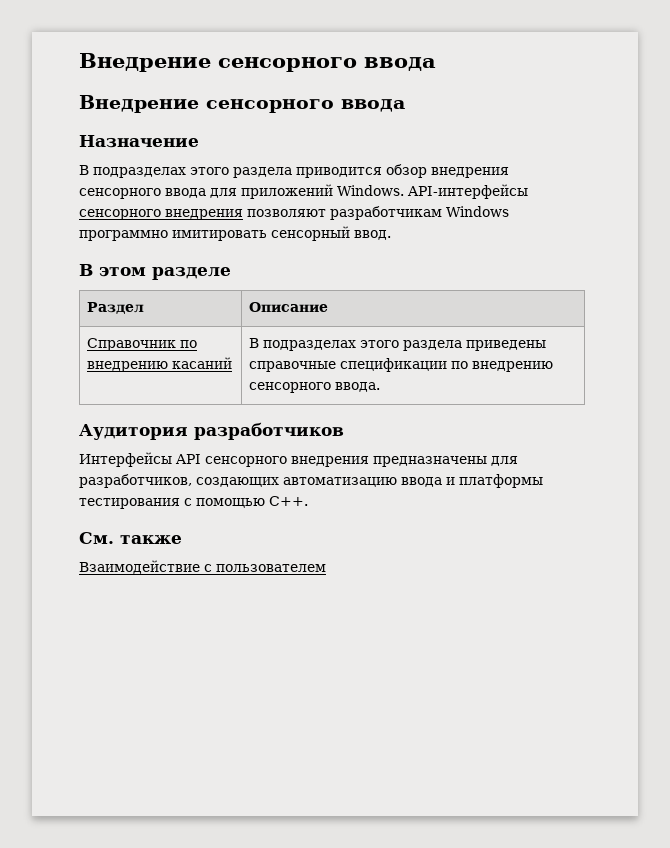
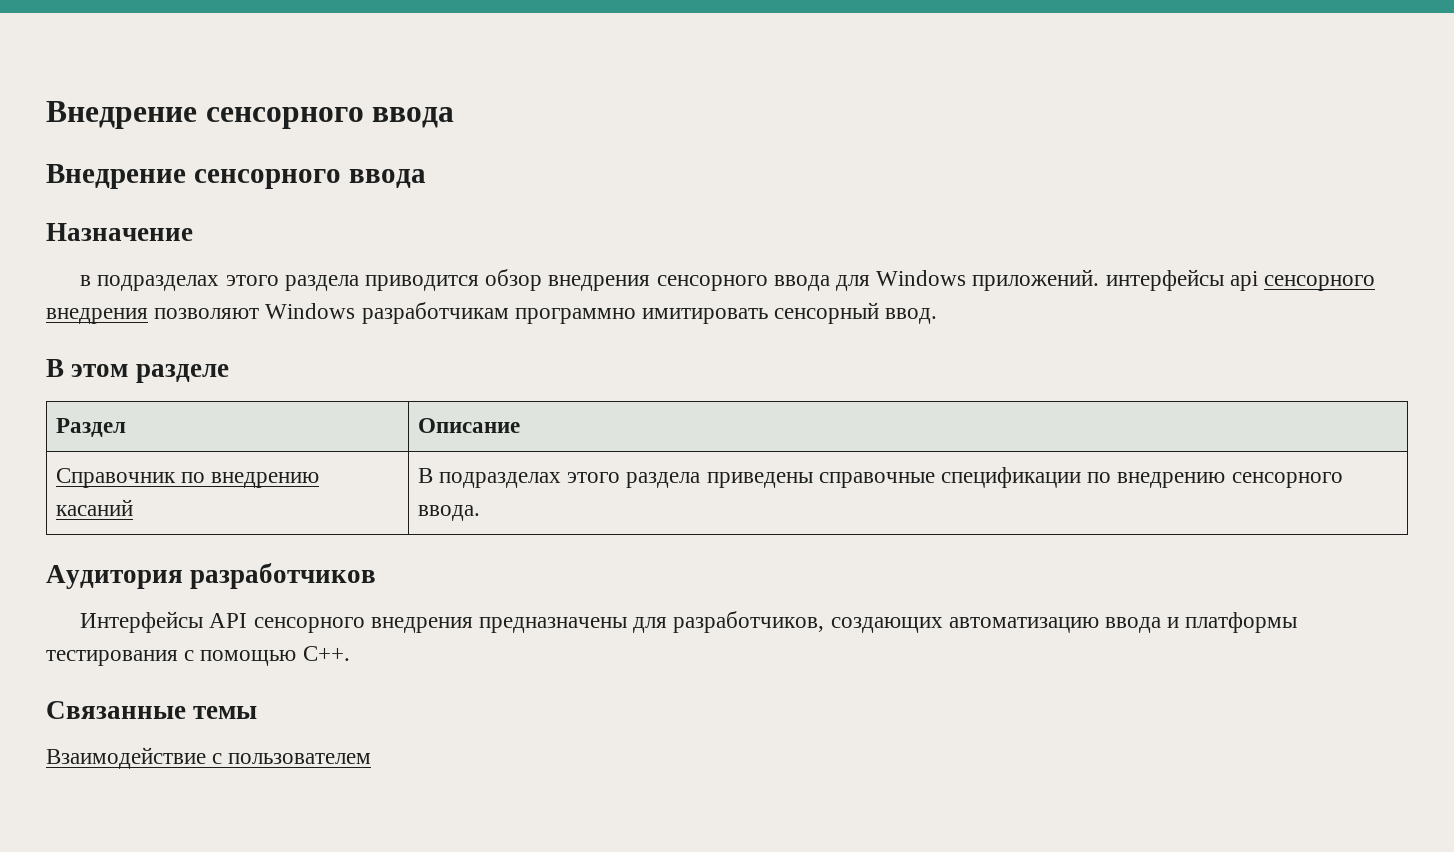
[79,165,89,175] В -> [80,275,92,286] в
[241,184,528,199] приложений Windows. API-интерфейсы -> [876,269,1258,291] Windows приложений. интерфейсы api
[330,206,509,220] разработчикам Windows -> [265,302,509,324] Windows разработчикам
[79,532,182,544] См. также -> [46,701,258,719] Связанные темы

